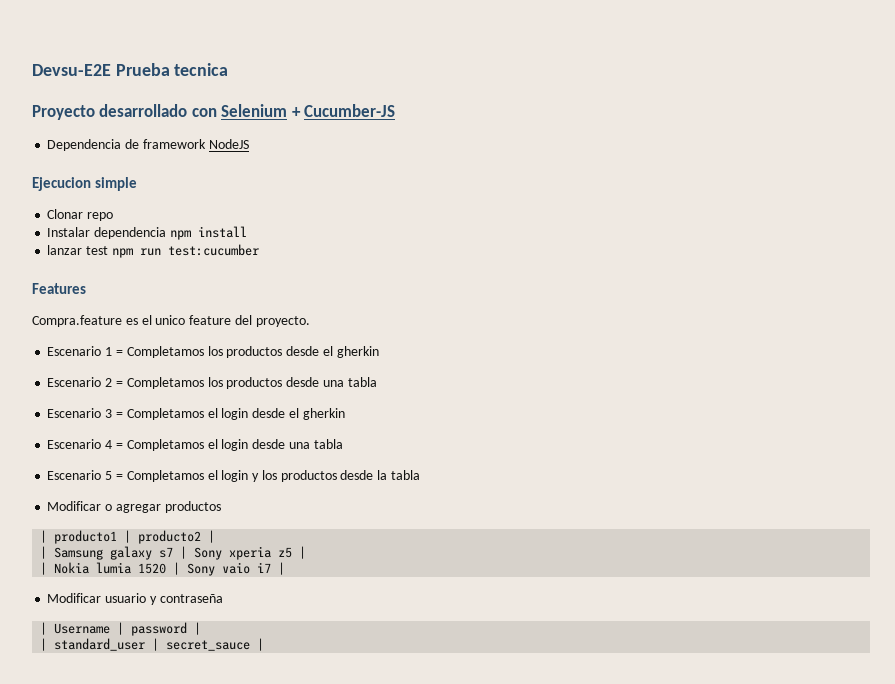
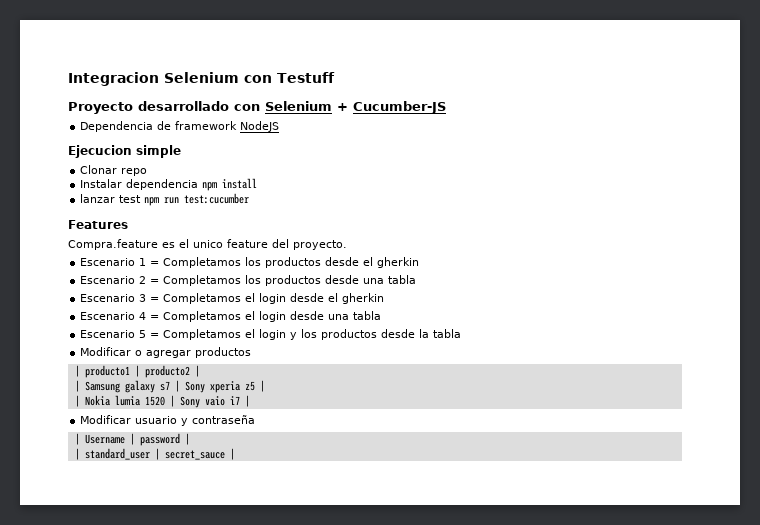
[32,63,229,76] Devsu-E2E Prueba tecnica -> [68,72,335,86] Integracion Selenium con Testuff

